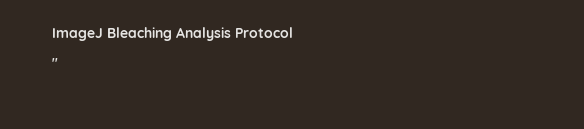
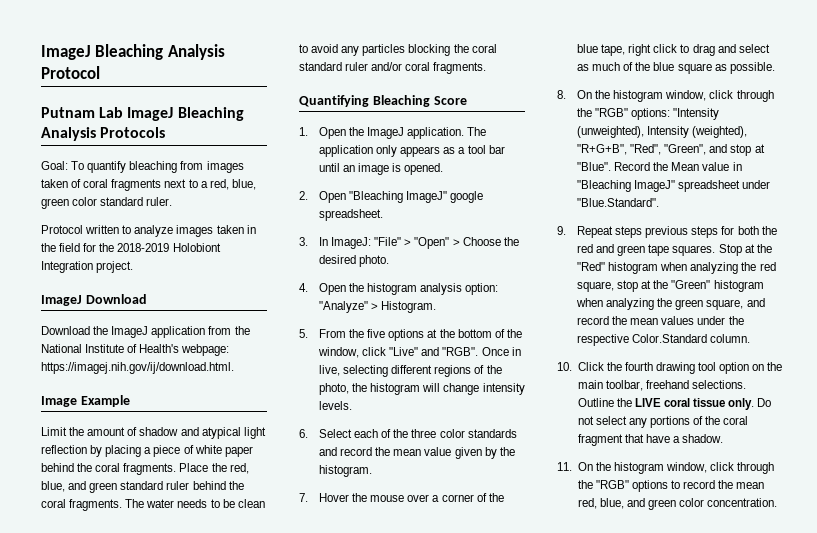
[52,58,58,67] '' -> [41,107,244,121] [41,127,166,141] [41,161,244,173] [41,179,256,191] [41,197,173,209] [41,225,256,237] [41,243,221,252] [41,261,134,273] [41,294,147,306] [41,326,250,338] [41,344,230,356] [41,362,234,374] [41,395,130,407] [41,427,266,439] [41,445,253,457] [41,463,249,475] [41,481,244,493] [41,499,265,511] [299,44,497,56] [299,62,487,74] [299,95,467,107] [299,127,487,139] [319,145,505,157] [319,163,444,175] [299,191,484,203] [319,209,384,221] [299,237,519,249] [319,255,390,267] [299,283,499,295] [319,301,437,313] [299,329,522,341] [318,347,521,358] [319,365,502,377] [319,383,525,395] [319,401,353,410] [299,429,517,438] [319,447,515,459] [319,465,373,477] [299,493,504,502] [577,44,770,56] [577,62,775,74] [557,90,774,102] [577,108,720,120] [577,126,748,138] [577,144,765,156] [577,162,742,171] [577,180,771,192] [577,198,660,207] [557,226,777,238] [577,244,772,256] [577,262,776,274] [577,280,764,292] [576,298,765,310] [577,316,744,325] [577,334,751,346] [557,362,783,374] [577,380,747,391] [577,398,772,410] [577,416,749,428] [577,434,724,446] [557,462,775,474] [577,480,765,492] [577,498,778,510] Putnam Lab ImageJ Bleaching Analysis Protocols // Goal: To quantify bleaching from images taken of coral fragments next to a red, blue, green color standard ruler. // Protocol written to analyze images taken in the field for the 2018-2019 Holobiont Integration project. // ImageJ Download // Download the ImageJ application from the National Institute of Health's webpage: https://imagej.nih.gov/ij/download.html. // Image Example // Limit the amount of shadow and atypical light reflection by placing a piece of white paper behind the coral fragments. Place the red, blue, and green standard ruler behind the coral fragments. The water needs to be clean to avoid any particles blocking the coral standard ruler and/or coral fragments. // Quantifying Bleaching Score // 1. Open the ImageJ application. The application only appears as a tool bar until an image is opened. // 2. Open "Bleaching ImageJ" google spreadsheet. // 3. In ImageJ: "File" > "Open" > Choose the desired photo. // 4. Open the histogram analysis option: "Analyze" > Histogram. // 5. From the five options at the bottom of the window, click "Live" and "RGB". Once in live, selecting different regions of the photo, the histogram will change intensity levels. // 6. Select each of the three color standards and record the mean value given by the histogram. // 7. Hover the mouse over a corner of the blue tape, right click to drag and select as much of the blue square as possible. // 8. On the histogram window, click through the "RGB" options: "Intensity (unweighted), Intensity (weighted), "R+G+B", "Red", "Green", and stop at "Blue". Record the Mean value in "Bleaching ImageJ" spreadsheet under "Blue.Standard". // 9. Repeat steps previous steps for both the red and green tape squares. Stop at the "Red" histogram when analyzing the red square, stop at the "Green" histogram when analyzing the green square, and record the mean values under the respective Color.Standard column. // 10. Click the fourth drawing tool option on the main toolbar, freehand selections. Outline the LIVE coral tissue only. Do not select any portions of the coral fragment that have a shadow. // 11. On the histogram window, click through the "RGB" options to record the mean red, blue, and green color concentration.

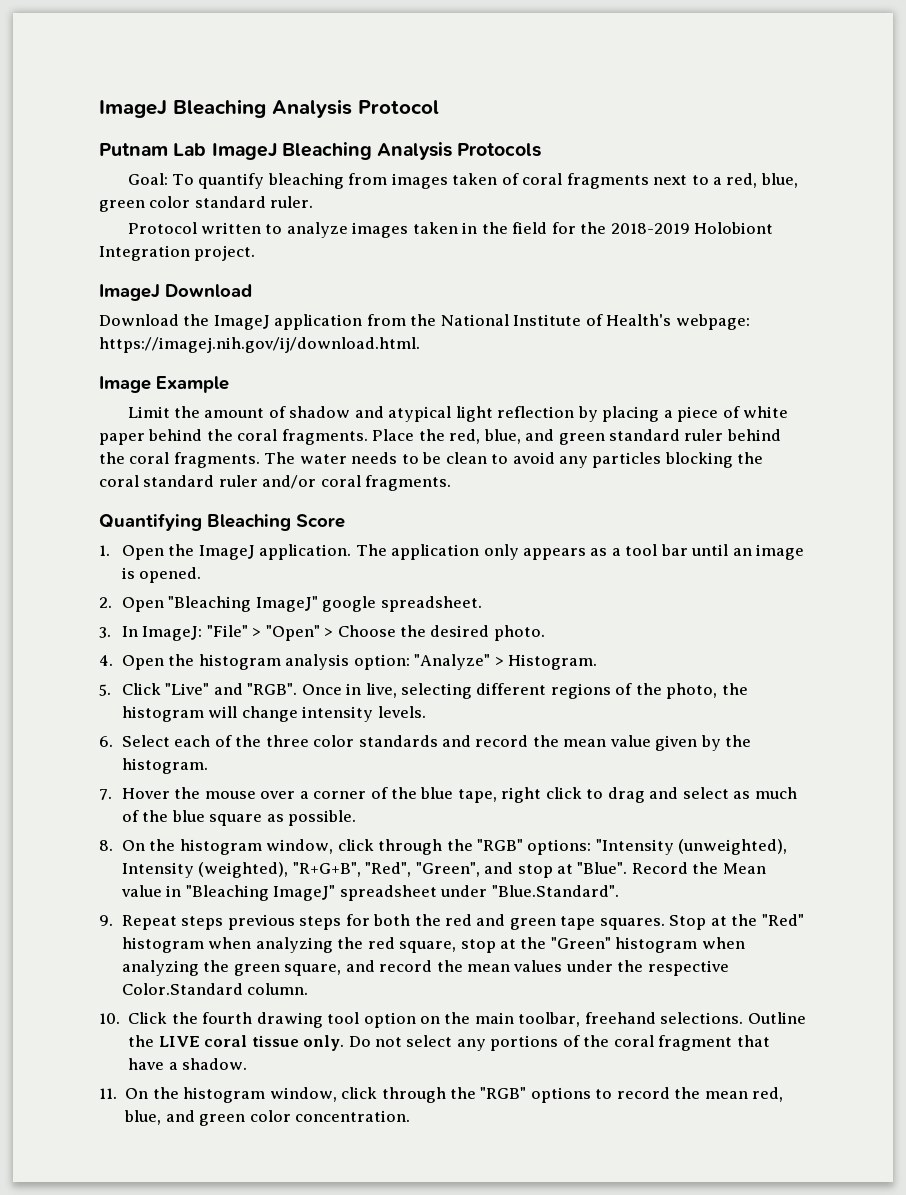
[319,329,522,341] [318,347,387,358] From the five options at the bottom of the window, click -> [121,683,161,695] Click

